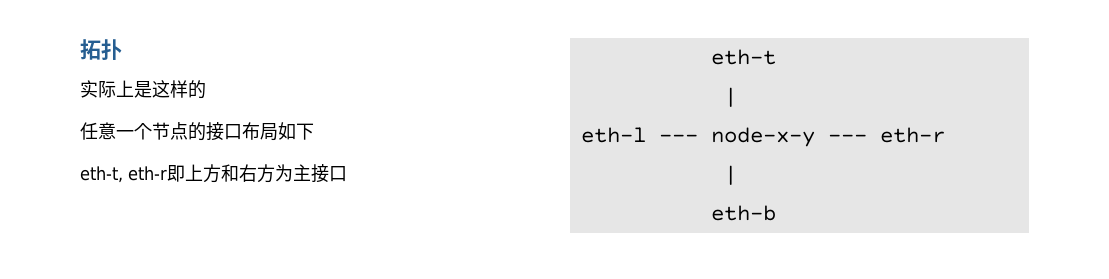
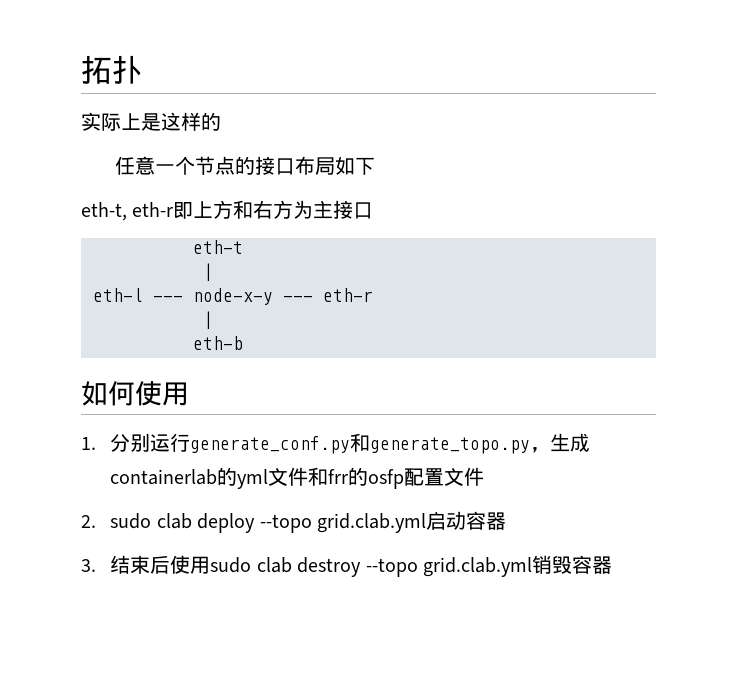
(776, 213) none -> [81,381,189,406] [81,433,591,454] [110,467,485,489] [81,511,507,533] [81,555,613,577] // 如何使用 // 1.分别运行generate_conf.py和generate_topo.py，生成containerlab的yml文件和frr的osfp配置文件 // 2. sudo clab deploy --topo grid.clab.yml启动容器 // 3.结束后使用sudo clab destroy --topo grid.clab.yml销毁容器

